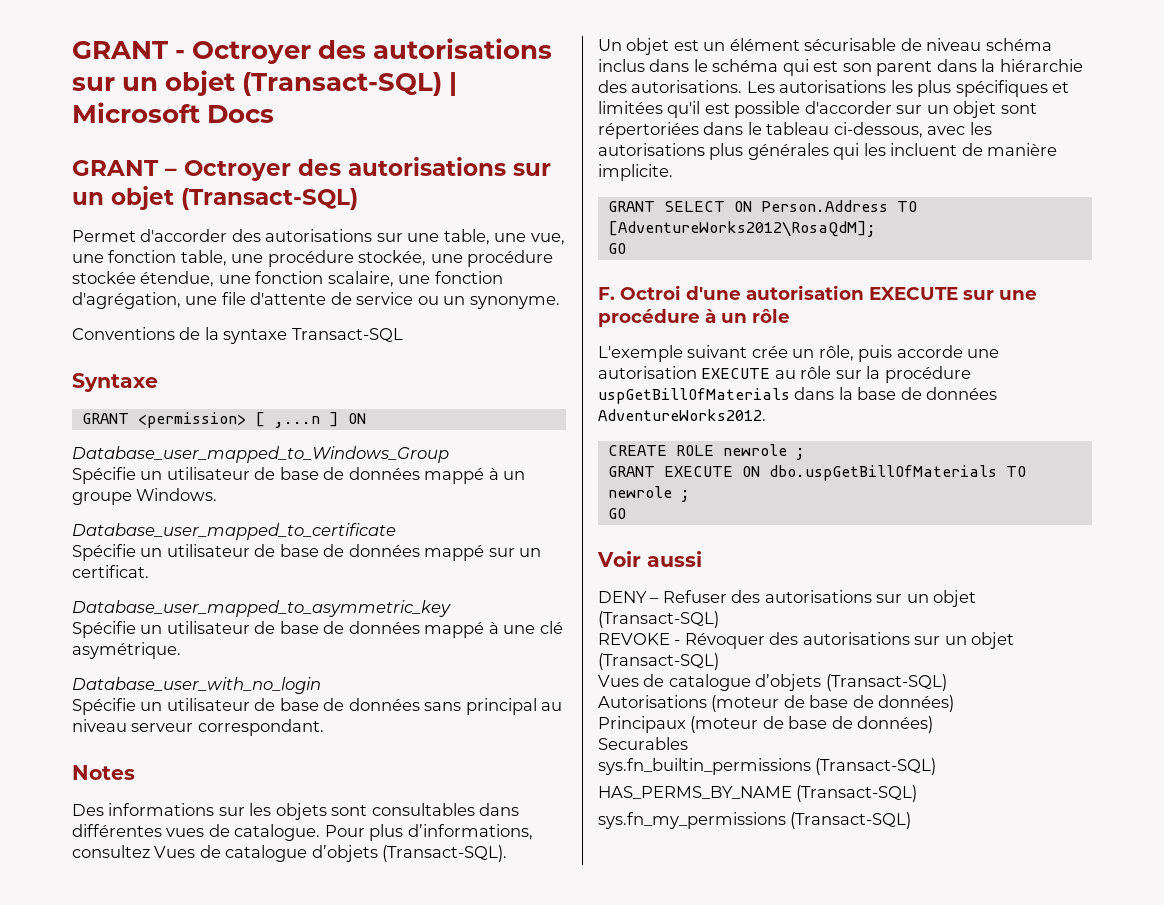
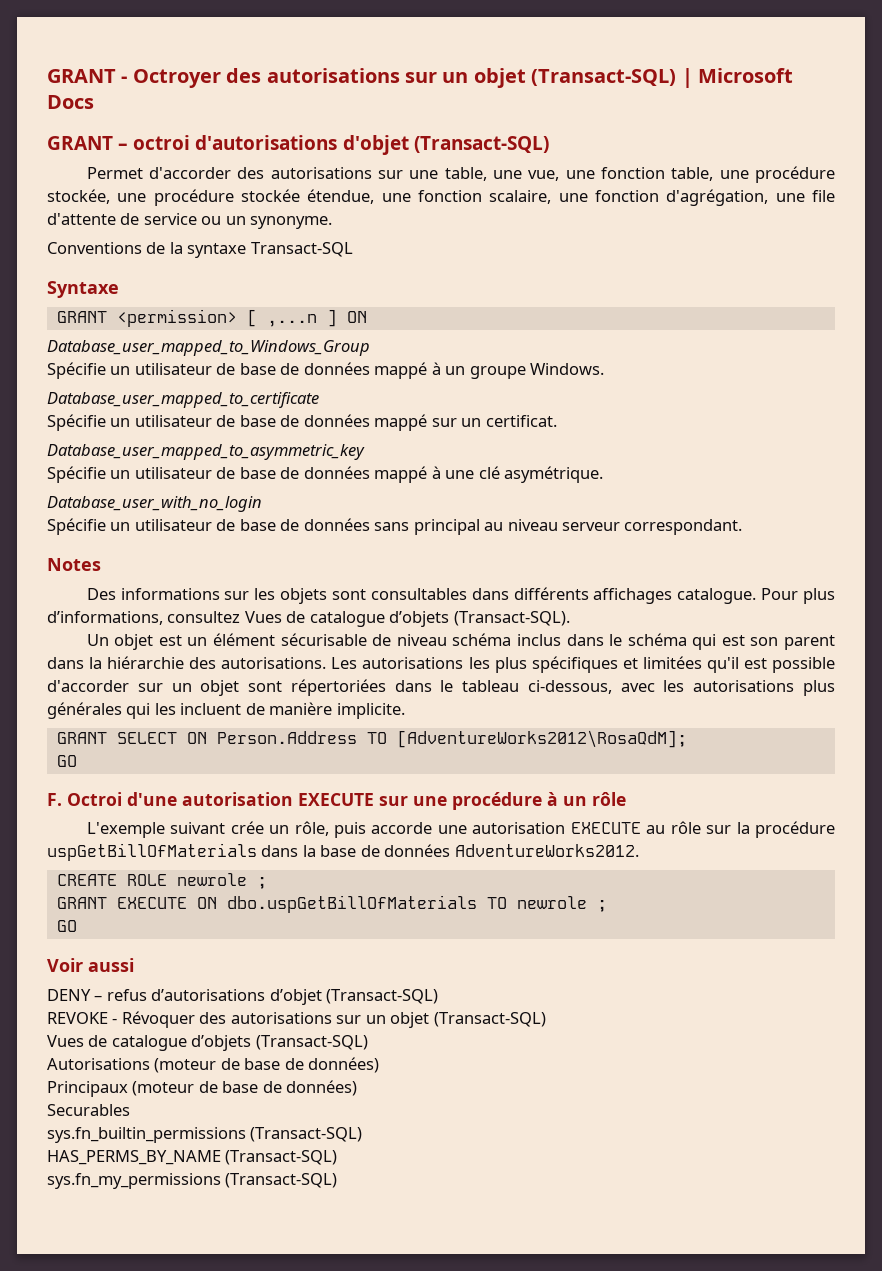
[184,157,551,181] [72,186,174,210] Octroyer des autorisations sur un objet -> [133,135,409,155] octroi d'autorisations d'objet
[72,824,230,837] différentes vues de -> [513,587,673,604] différents affichages
[662,590,977,607] Refuser des autorisations sur un objet -> [106,989,322,1005] refus d’autorisations d’objet

